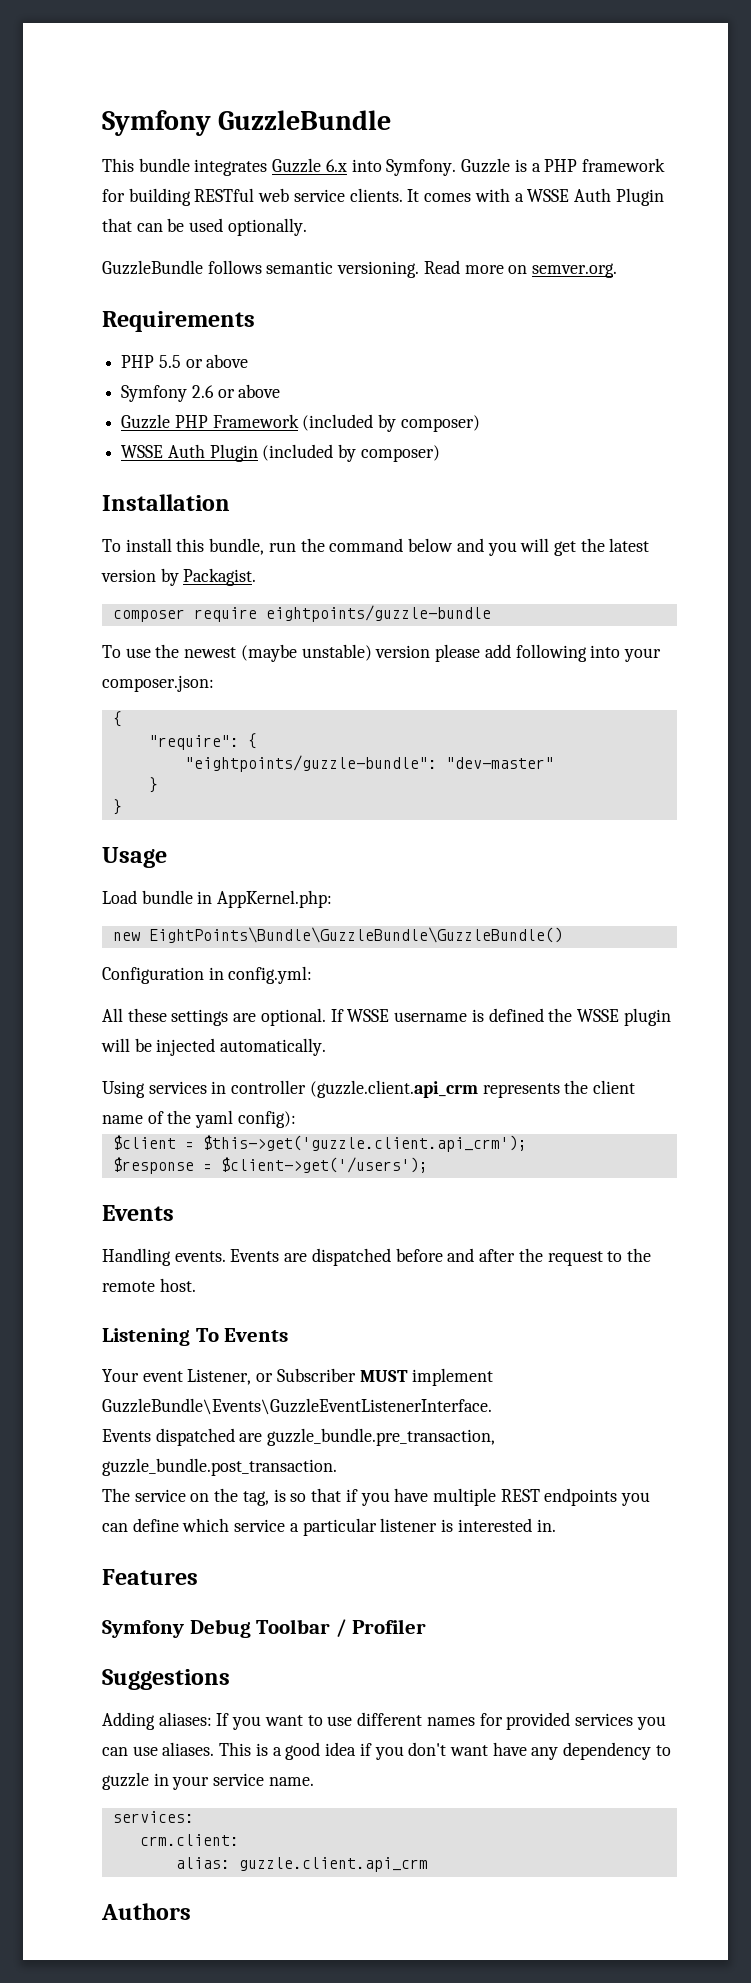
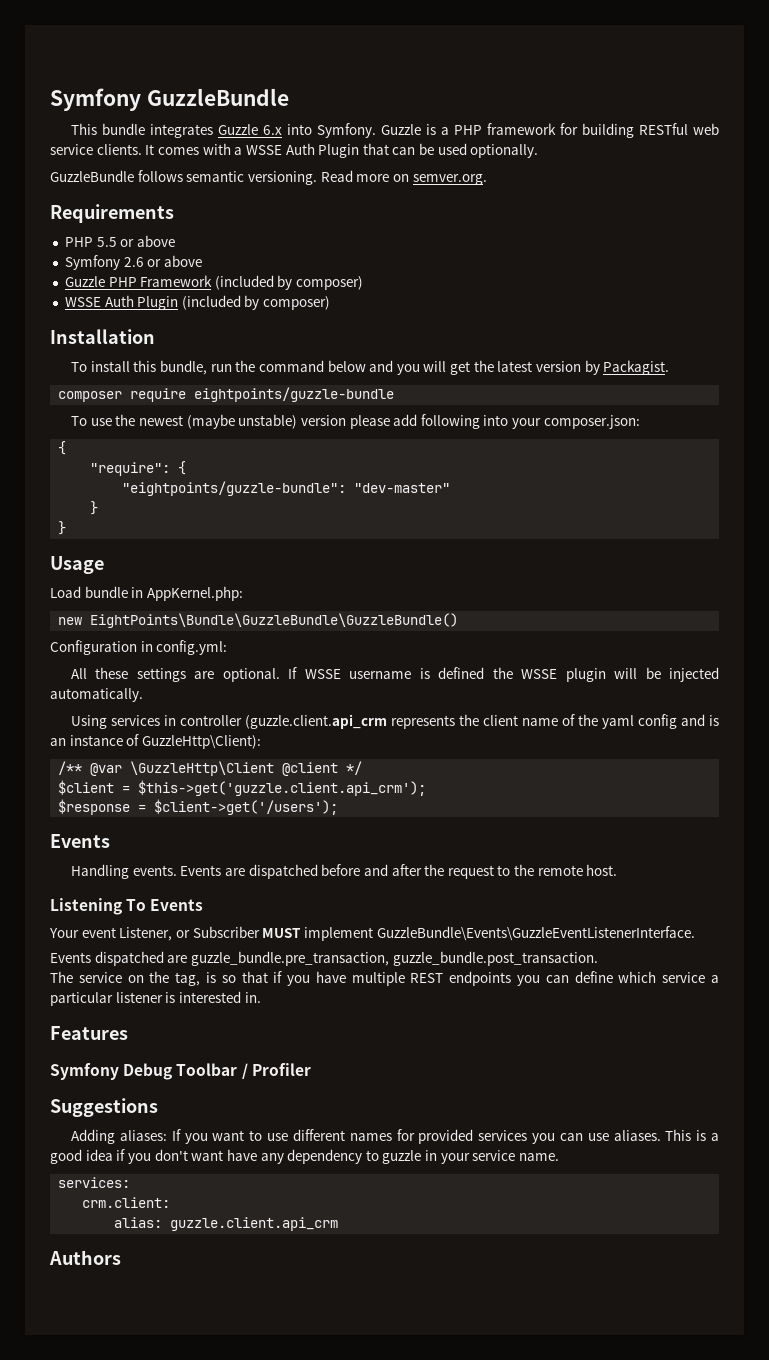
[237,1111,296,1128] config): -> [638,714,719,729] [50,734,261,749] [58,761,363,776] config and is an instance of GuzzleHttp\Client): // /** @var \GuzzleHttp\Client @client */

